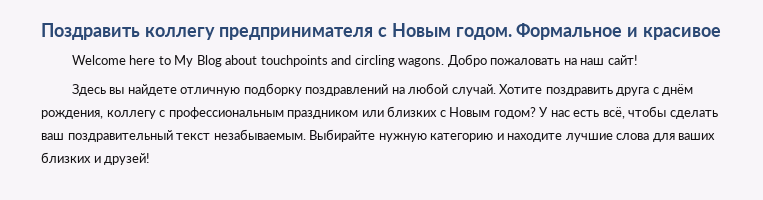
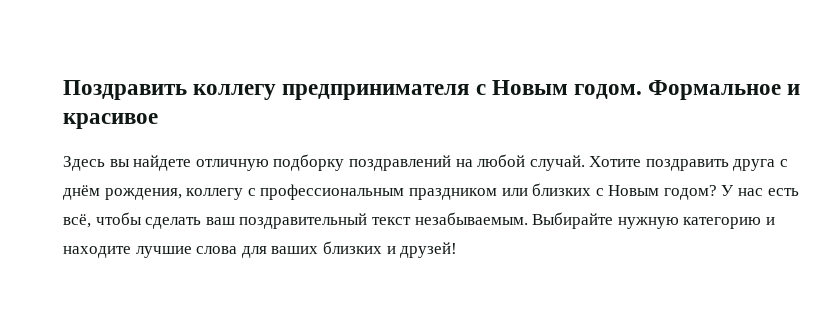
[71,54,638,67] // Welcome here to My Blog about touchpoints and circling wagons. Добро пожаловать на наш сайт! -> (158, 121) none

